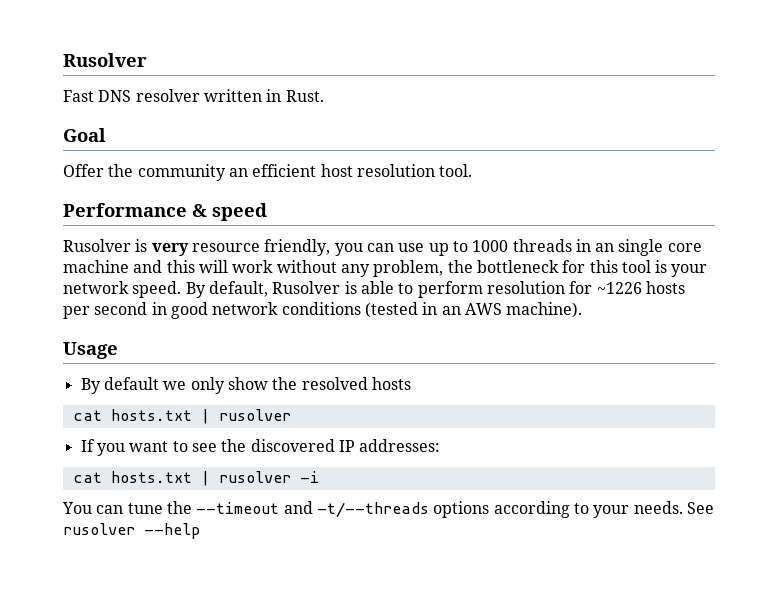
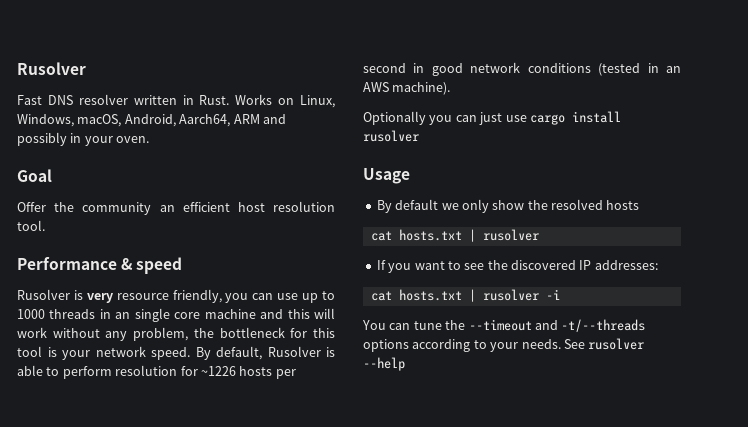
(324, 96) none -> [235,94,335,108] [17,114,286,127] [17,132,150,146] Works on Linux, Windows, macOS, Android, Aarch64, ARM and possibly in your oven.
(583, 310) none -> [363,111,621,125] [363,130,419,142] // Optionally you can just use cargo install rusolver

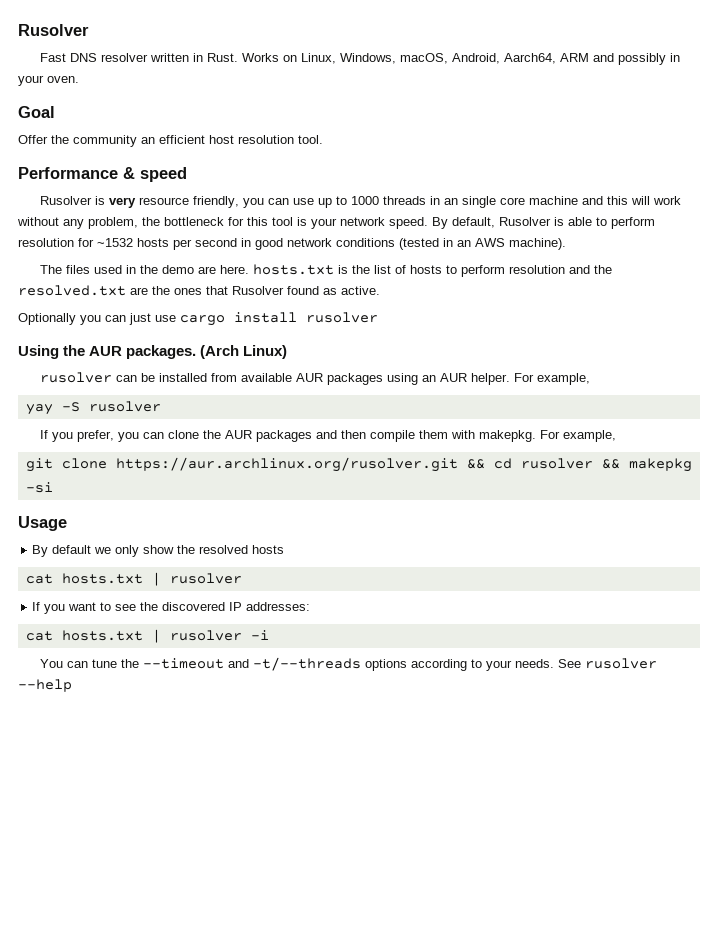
[200,366,236,376] ~1226 -> [97,238,133,247] ~1532
(451, 88) none -> [40,264,613,277] [18,285,380,296] // The files used in the demo are here. hosts.txt is the list of hosts to perform resolution and the resolved.txt are the ones that Rusolver found as active.
(419, 136) none -> [18,345,288,359] [40,372,591,385] [25,401,161,415] [40,430,617,442] [25,457,692,472] [25,482,53,493] // Using the AUR packages. (Arch Linux) // rusolver can be installed from available AUR packages using an AUR helper. For example, // yay -S rusolver // If you prefer, you can clone the AUR packages and then compile them with makepkg. For example, // git clone https://aur.archlinux.org/rusolver.git && cd rusolver && makepkg -si

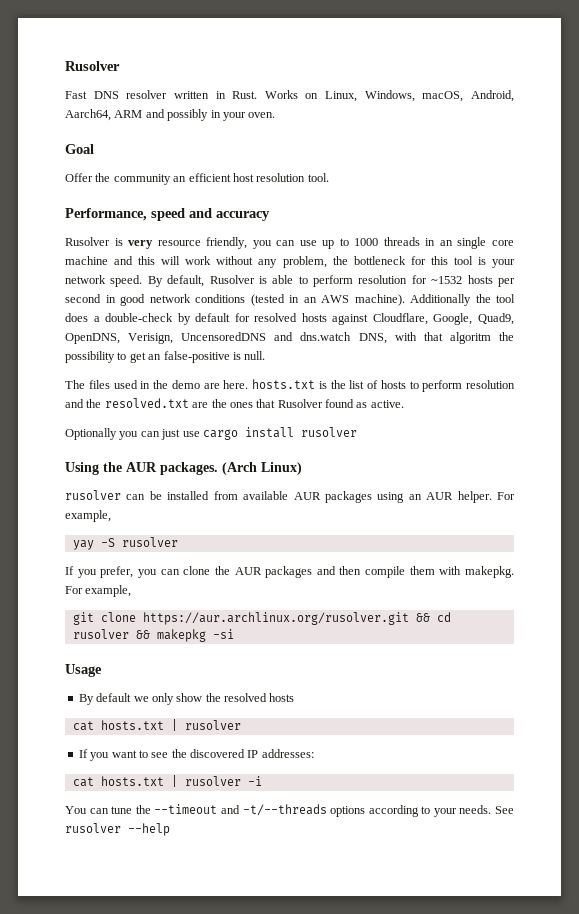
[18,167,135,179] Performance & -> [65,208,147,221] Performance,
(187, 174) none -> [189,208,270,221] and accuracy
(566, 244) none -> [410,294,515,306] [65,313,514,325] [65,332,514,344] [65,351,266,363] Additionally the tool does a double-check by default for resolved hosts against Cloudflare, Google, Quad9, OpenDNS, Verisign, UncensoredDNS and dns.watch DNS, with that algoritm the possibility to get an false-positive is null.

